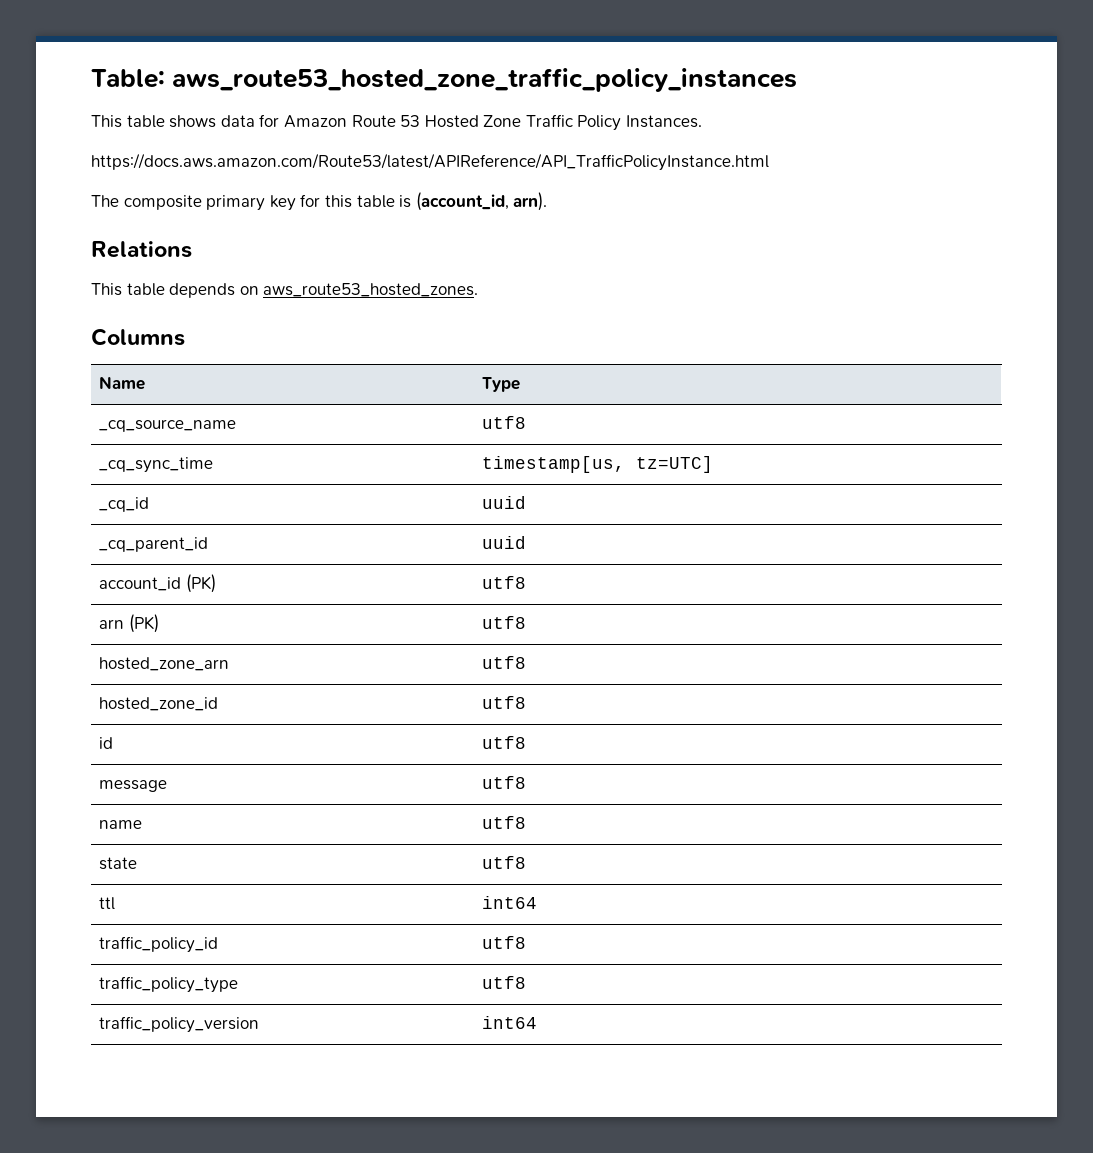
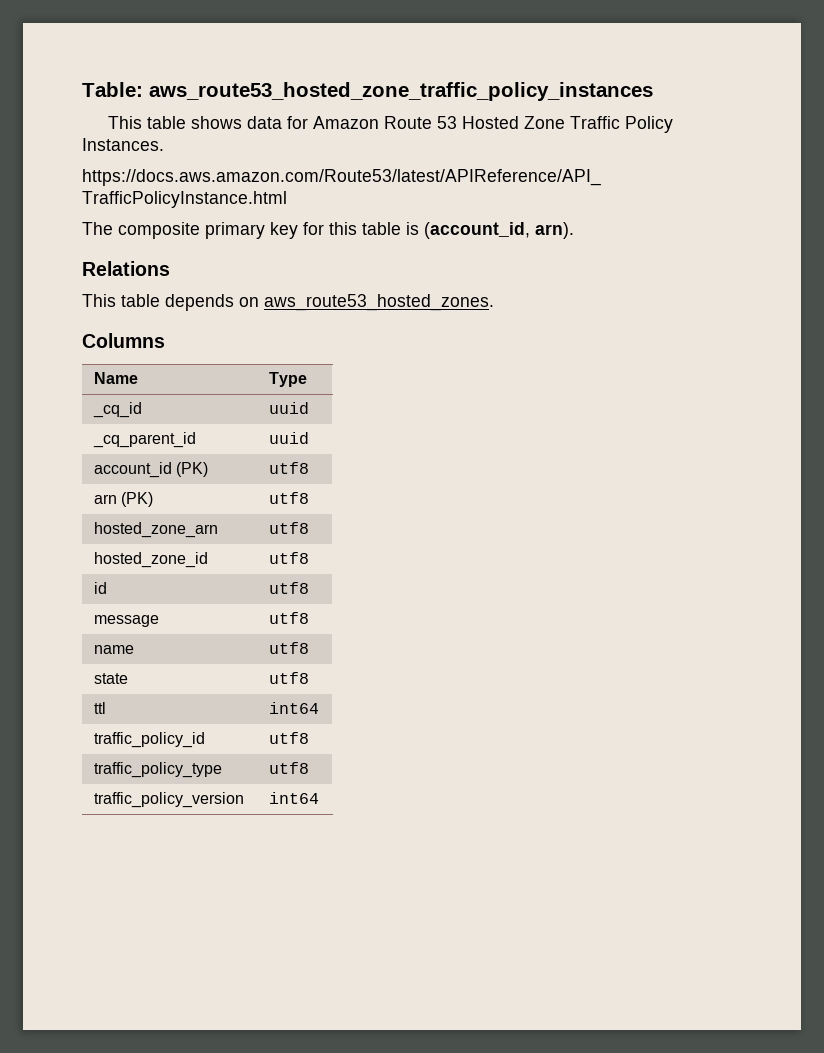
[98,419,236,432] [481,416,526,429] [98,457,213,473] [481,456,713,473] // _cq_source_name | utf8 // _cq_sync_time | timestamp[us, tz=UTC] -> (308, 379) none

